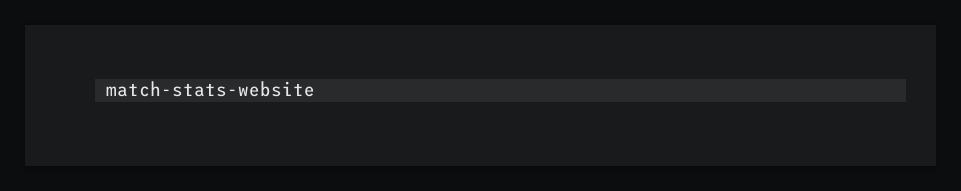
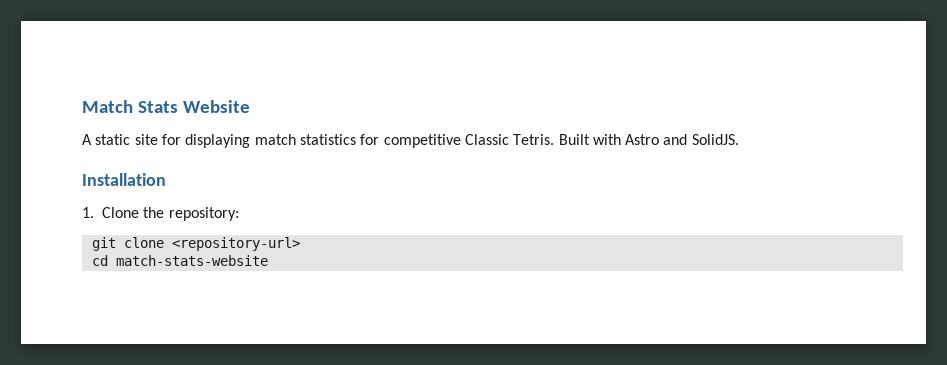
(106, 89) none -> [82,100,250,113] [82,134,739,148] [82,173,166,186] [82,207,239,221] [91,237,300,251] [91,255,108,266] Match Stats Website // A static site for displaying match statistics for competitive Classic Tetris. Built with Astro and SolidJS. // Installation // 1. Clone the repository: // git clone <repository-url> // cd

